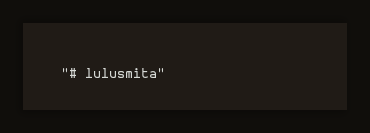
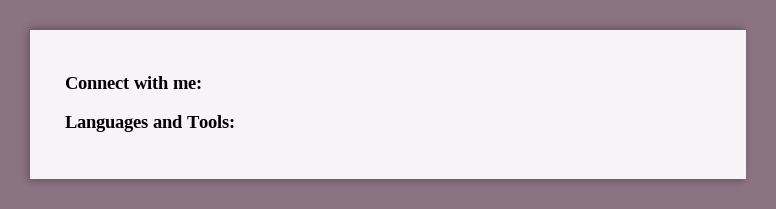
[61,68,165,78] "# lulusmita" -> [65,76,202,89] [65,115,235,132] Connect with me: // Languages and Tools:

